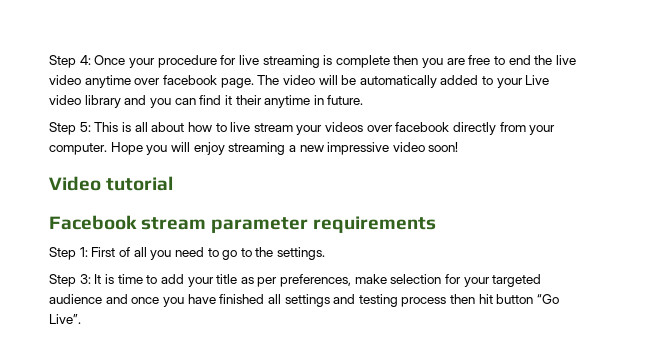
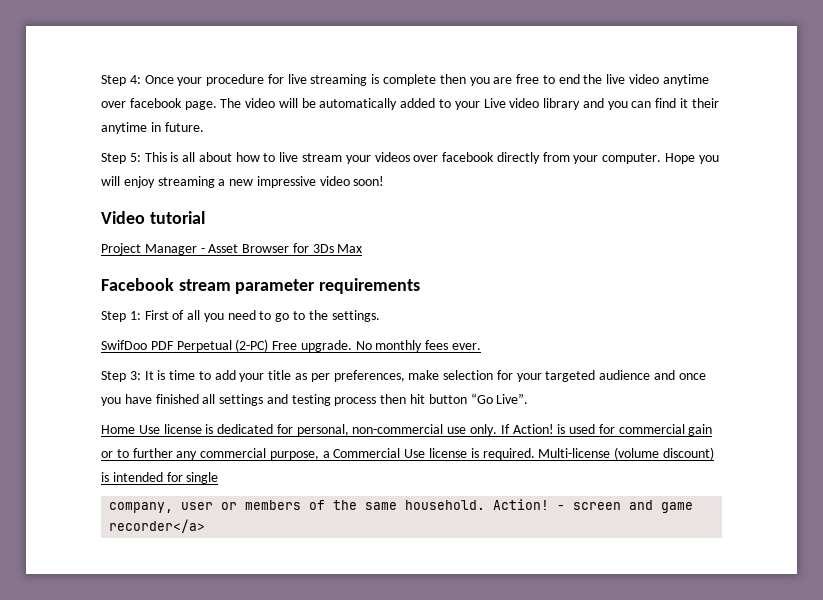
(174, 183) none -> [101,243,363,255] // Project Manager - Asset Browser for 3Ds Max
(326, 253) none -> [101,339,482,352] // SwifDoo PDF Perpetual (2-PC) Free upgrade. No monthly fees ever.
(81, 319) none -> [101,424,713,436] [101,447,714,460] [101,472,219,484] [109,499,694,513] [109,519,206,533] // Home Use license is dedicated for personal, non-commercial use only. If Action! is used for commercial gain or to further any commercial purpose, a Commercial Use license is required. Multi-license (volume discount) is intended for single // company, user or members of the same household. Action! - screen and game recorder</a>

